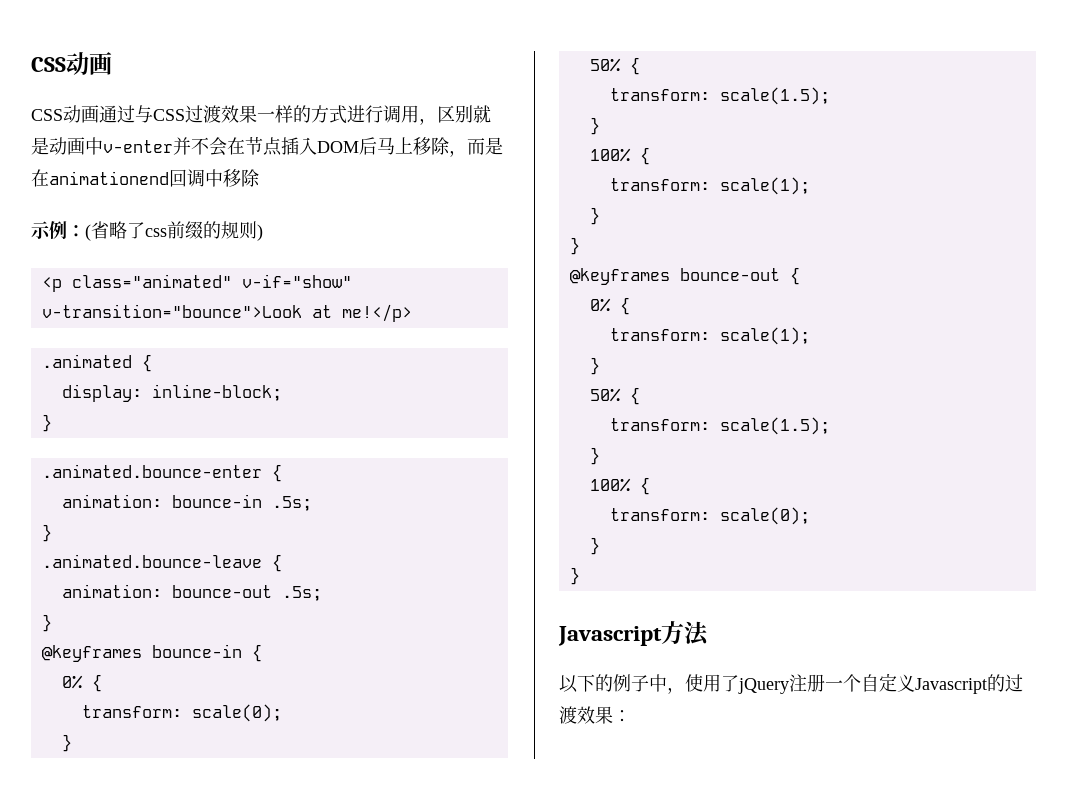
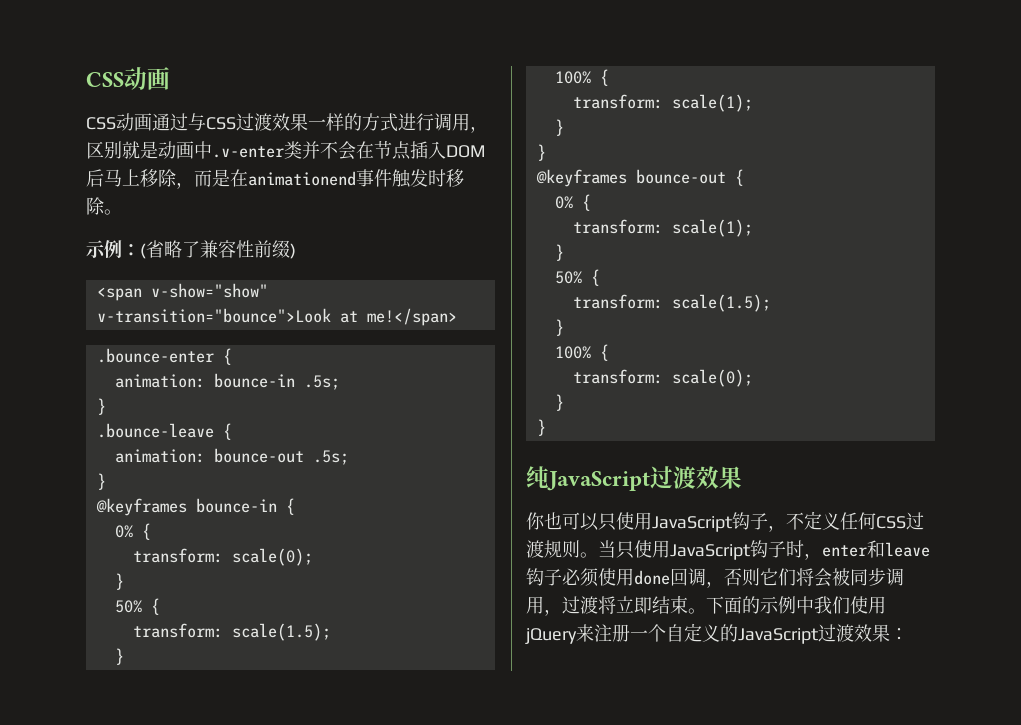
[103,140,173,153] v-enter -> [212,141,302,159] .v-enter类
[169,169,260,187] 回调中移除 -> [356,169,464,188] [86,197,122,215] 事件触发时移除。
[145,221,263,241] [41,274,352,292] [41,304,412,322] [41,354,152,372] [61,384,282,402] [41,414,52,432] [41,464,262,478] css前缀的规则) // <p class="animated" v-if="show" v-transition="bounce">Look at me!</p> // .animated { // display: inline-block; // } // .animated.bounce-enter -> [200,240,296,259] [96,283,268,301] [96,308,457,326] [96,348,214,363] 兼容性前缀) // <span v-show="show" v-transition="bounce">Look at me!</span> // .bounce-enter
[41,554,262,568] .animated.bounce-leave -> [96,423,214,438] .bounce-leave
[558,621,709,646] [559,674,789,694] Javascript方法 // 以下的例子中，使用了jQuery -> [526,466,742,491] [526,511,924,532] [526,540,930,560] [526,568,904,588] [526,596,886,616] [525,624,594,644] 纯JavaScript过渡效果 // 你也可以只使用JavaScript钩子，不定义任何CSS过渡规则。当只使用JavaScript钩子时，enter和leave钩子必须使用done回调，否则它们将会被同步调用，过渡将立即结束。下面的示例中我们使用jQuery来
[915,674,1005,694] Javascript的 -> [720,624,818,644] 的JavaScript

